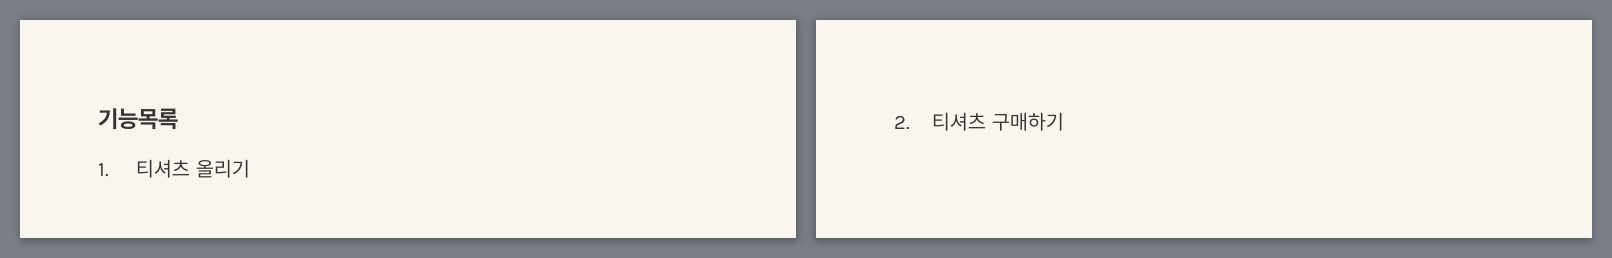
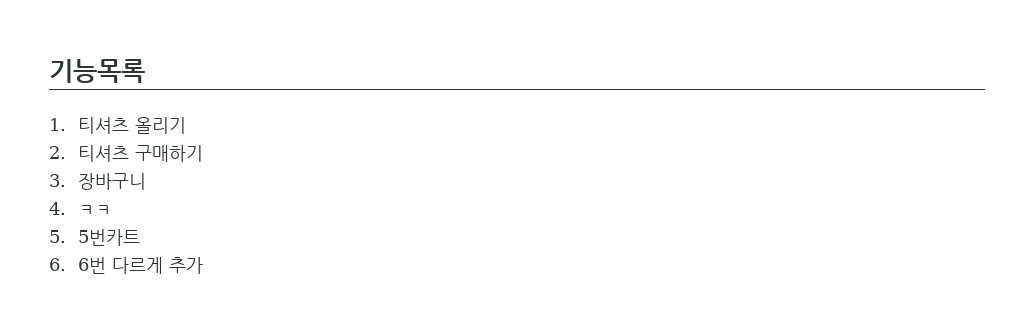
(1064, 121) none -> [49,173,146,190] [49,202,112,215] [49,229,140,246] [49,257,203,274] // 3. 장바구니 // 4. ㅋㅋ // 5. 5번카트 // 6. 6번 다르게 추가

